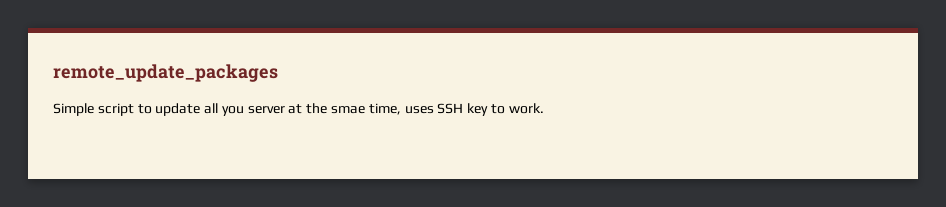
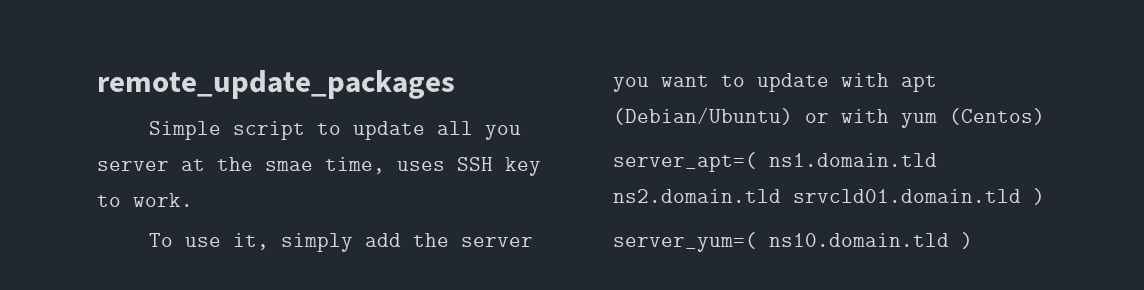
(544, 108) none -> [148,233,533,252] [613,73,937,92] [613,107,1045,128] [613,152,937,172] [613,188,1045,205] [613,232,973,252] // To use it, simply add the server you want to update with apt (Debian/Ubuntu) or with yum (Centos) // server_apt=( ns1.domain.tld ns2.domain.tld srvcld01.domain.tld ) // server_yum=( ns10.domain.tld )

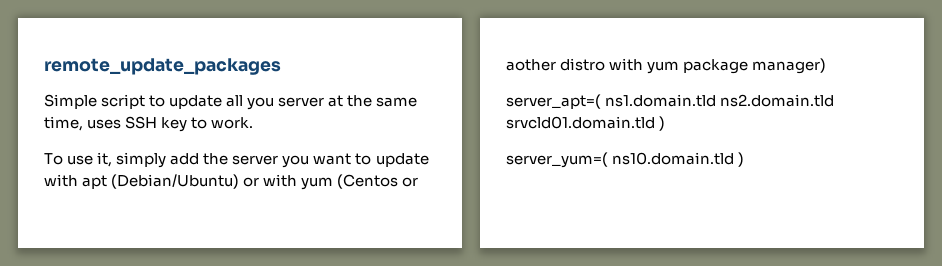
[265,161,313,171] smae -> [376,97,418,107] same
[949,108,1045,125] (Centos) -> [337,174,419,189] [506,58,827,74] (Centos or aother distro with yum package manager)

